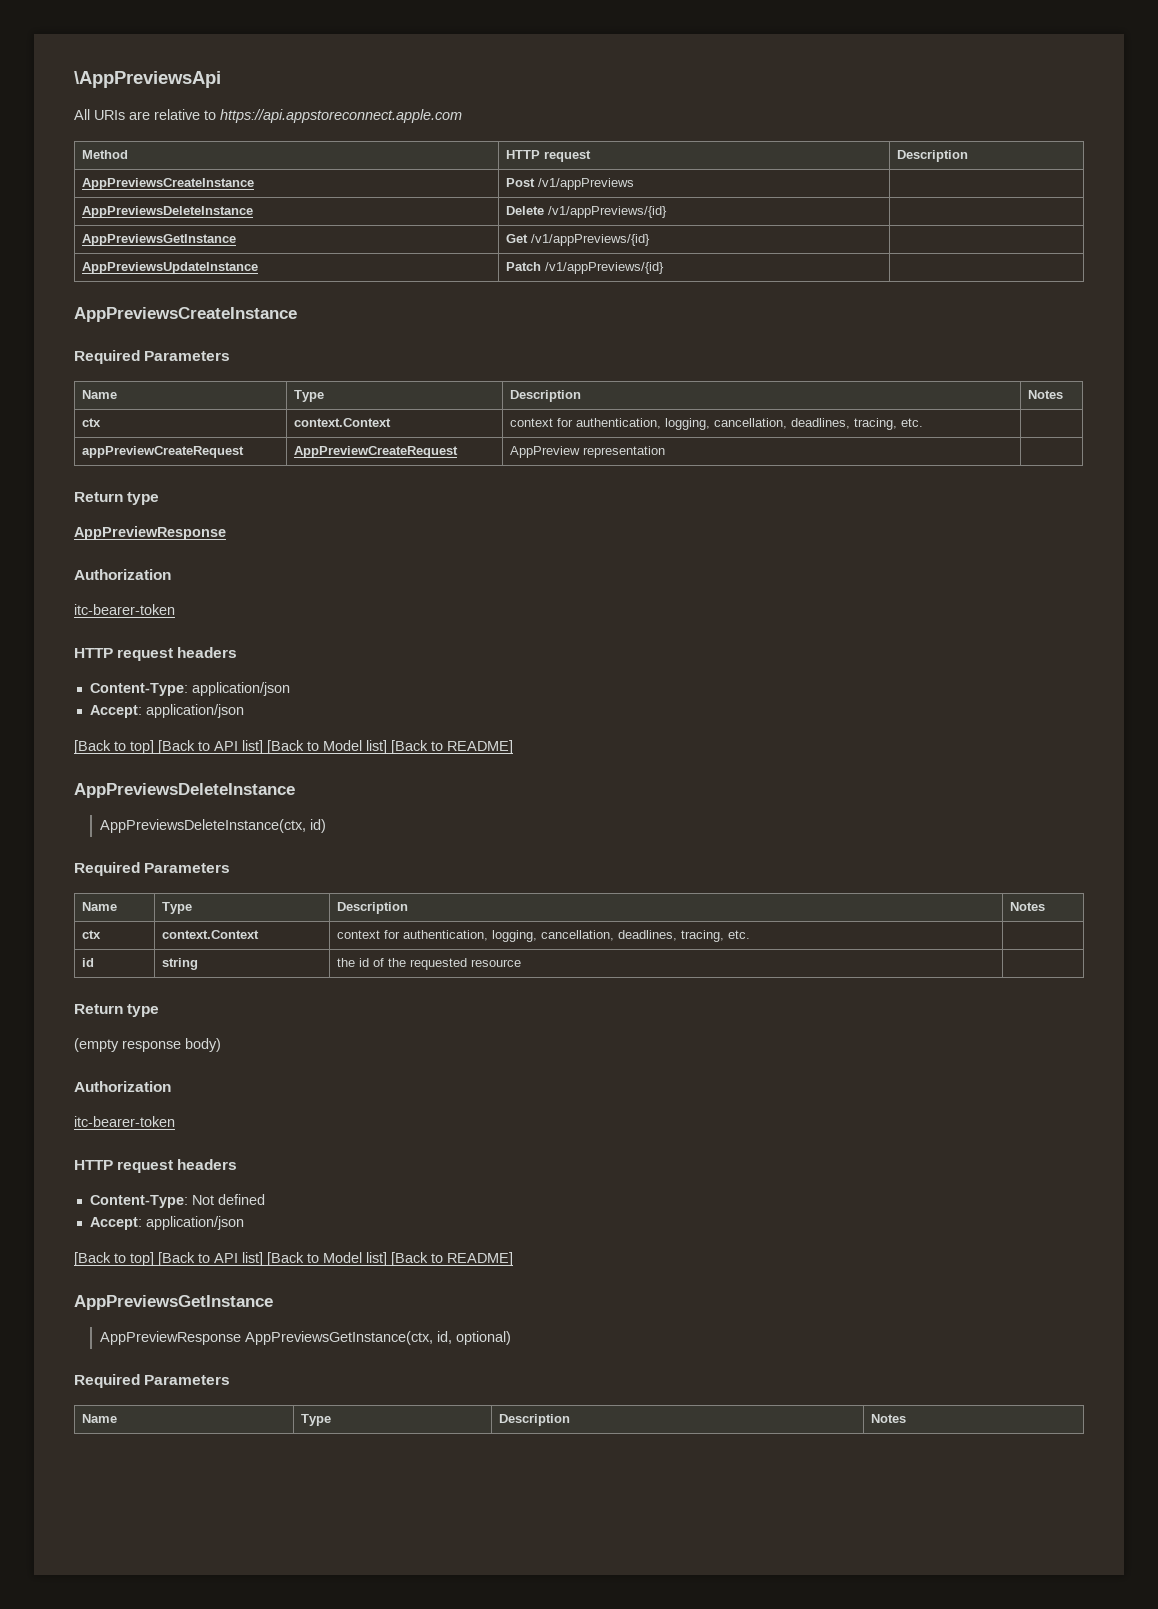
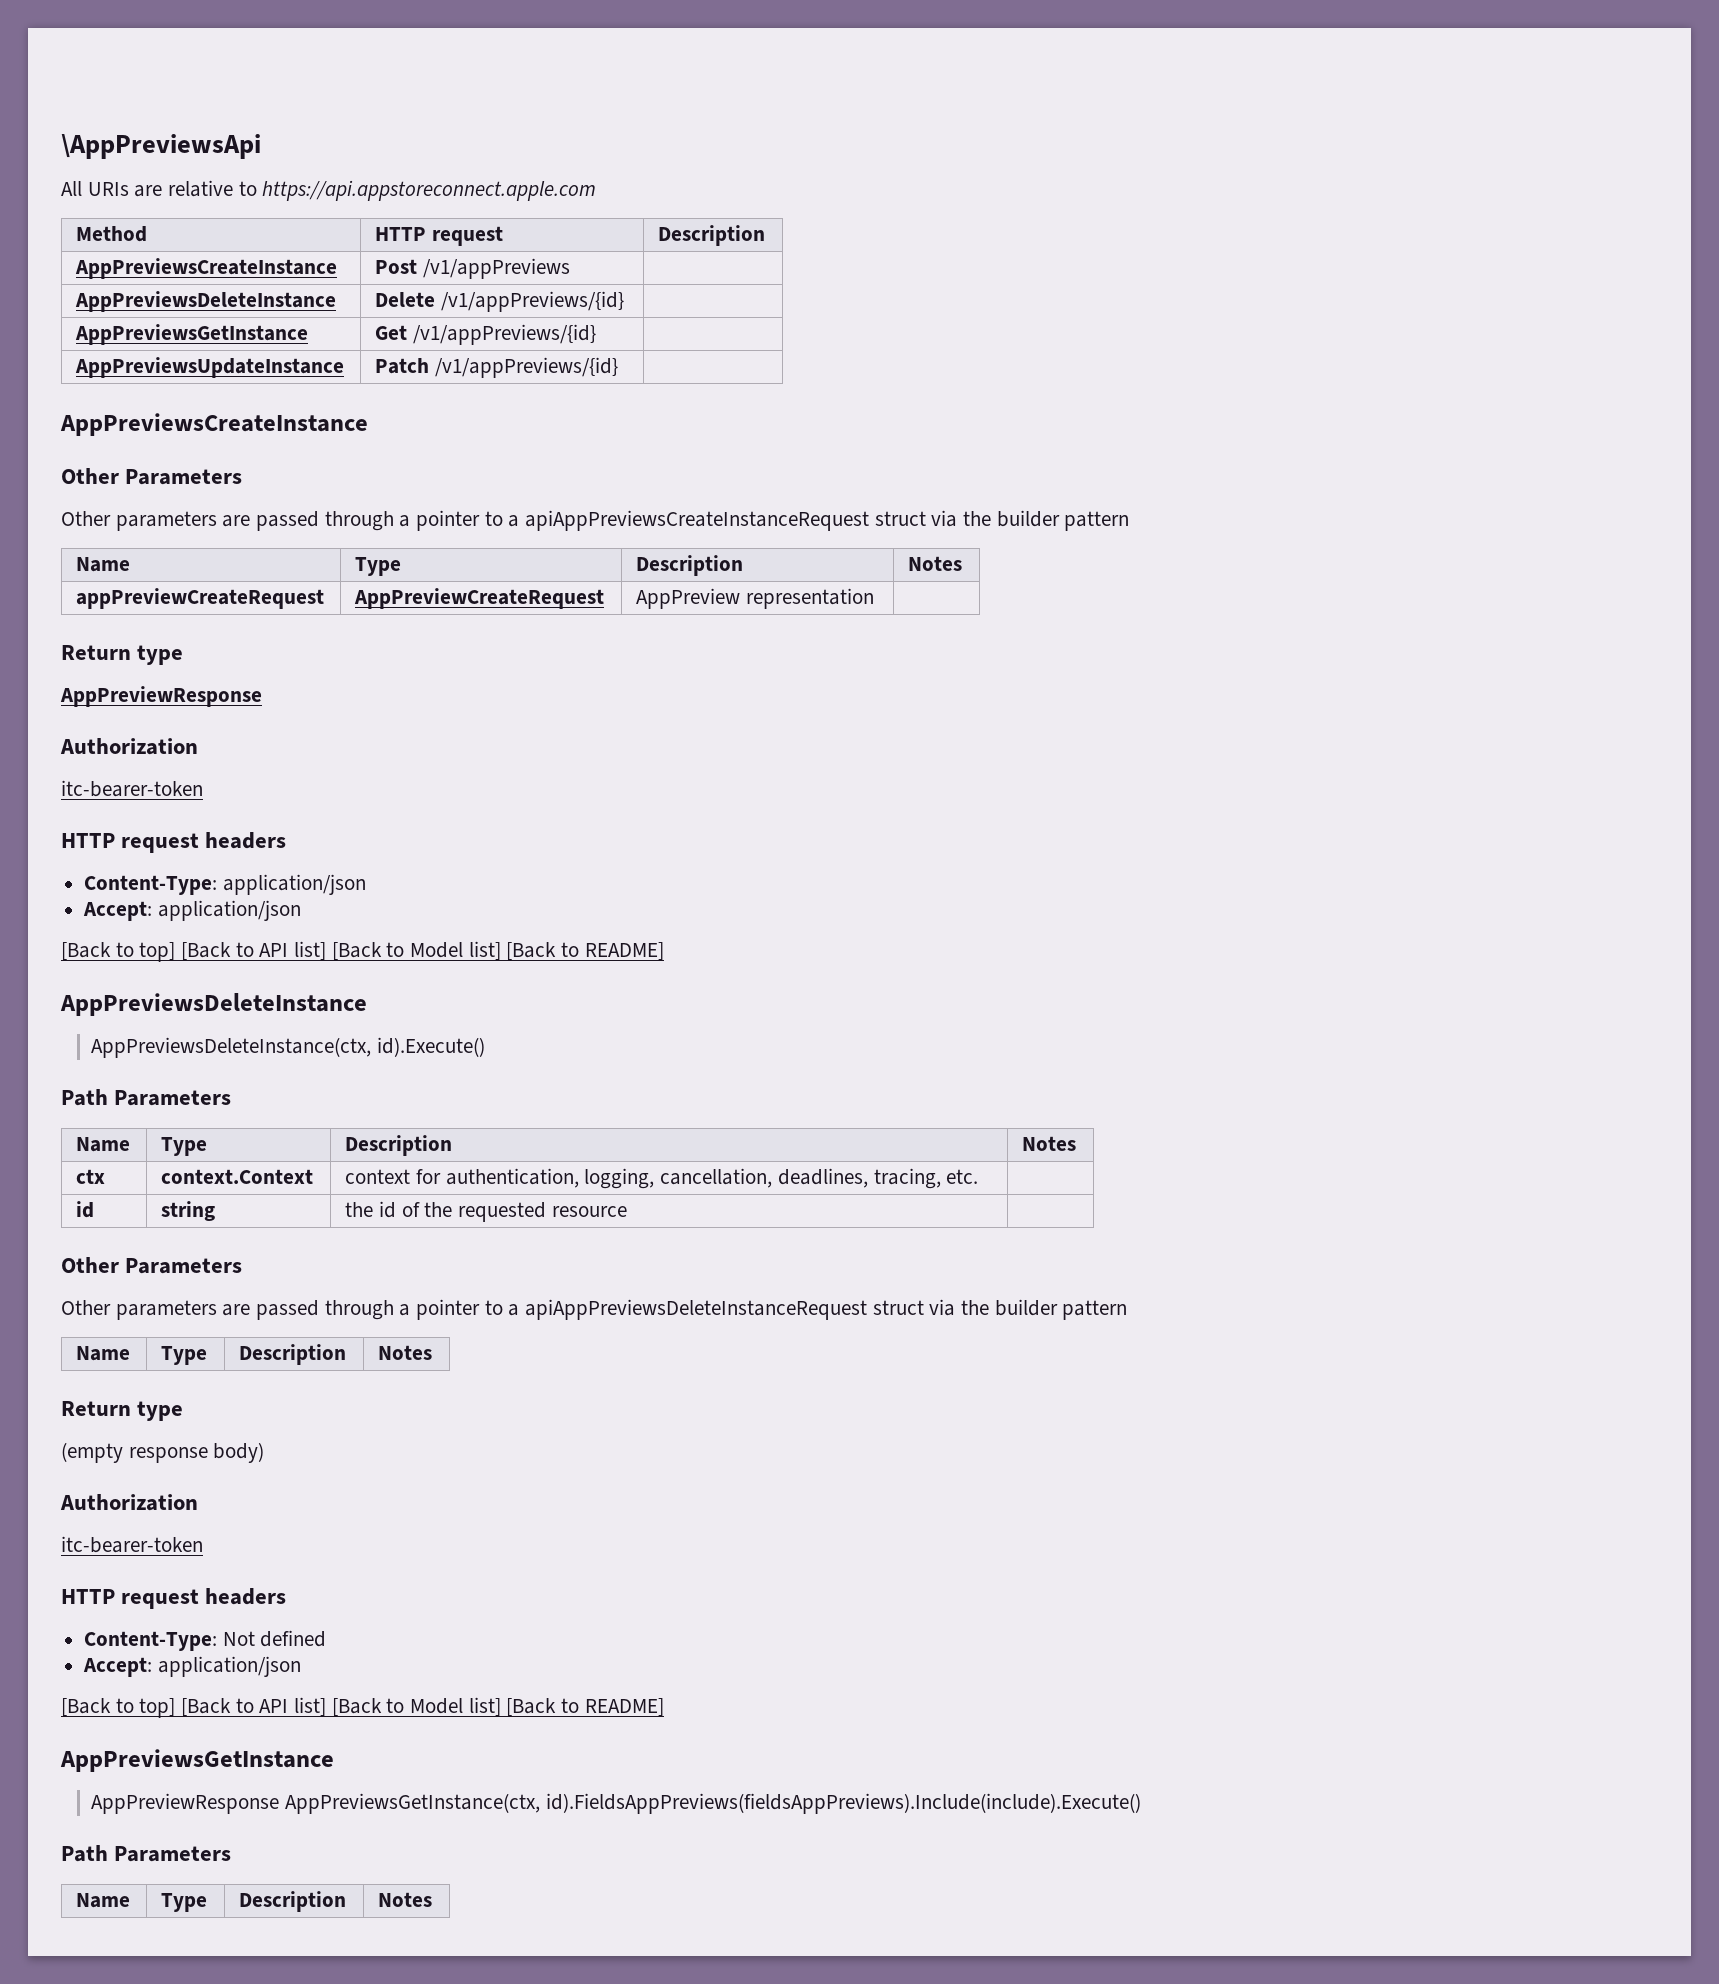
[74,350,231,364] [81,390,117,399] [293,390,324,402] [509,390,581,402] [1027,390,1063,399] [81,418,101,427] [293,418,391,427] [509,418,923,430] Required Parameters // Name | Type | Description | Notes // ctx | context.Context | context for authentication, logging, cancellation, deadlines, tracing, etc. | -> [61,468,243,485] [61,510,1130,531] [76,557,131,572] [355,557,402,576] [636,555,744,576] [908,556,963,571] Other Parameters // Other parameters are passed through a pointer to a apiAppPreviewsCreateInstanceRequest struct via the builder pattern // Name | Type | Description | Notes
[310,819,327,833] [74,862,140,876] id) // Required -> [377,1037,486,1057] [61,1089,108,1106] id).Execute() // Path
(521, 963) none -> [61,1257,243,1274] [61,1299,1128,1320] [76,1346,131,1361] [161,1346,208,1365] [239,1344,347,1365] [378,1345,433,1360] // Other Parameters // Other parameters are passed through a pointer to a apiAppPreviewsDeleteInstanceRequest struct via the builder pattern // Name | Type | Description | Notes
[437,1331,512,1345] [74,1374,140,1388] id, optional) // Required -> [545,1793,1141,1814] [61,1845,108,1862] id).FieldsAppPreviews(fieldsAppPreviews).Include(include).Execute() // Path

